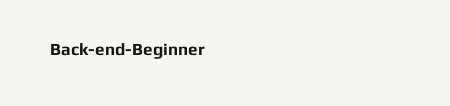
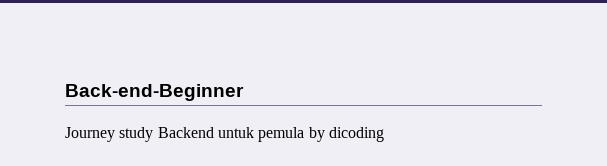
(205, 51) none -> [65,127,384,142] // Journey study Backend untuk pemula by dicoding

